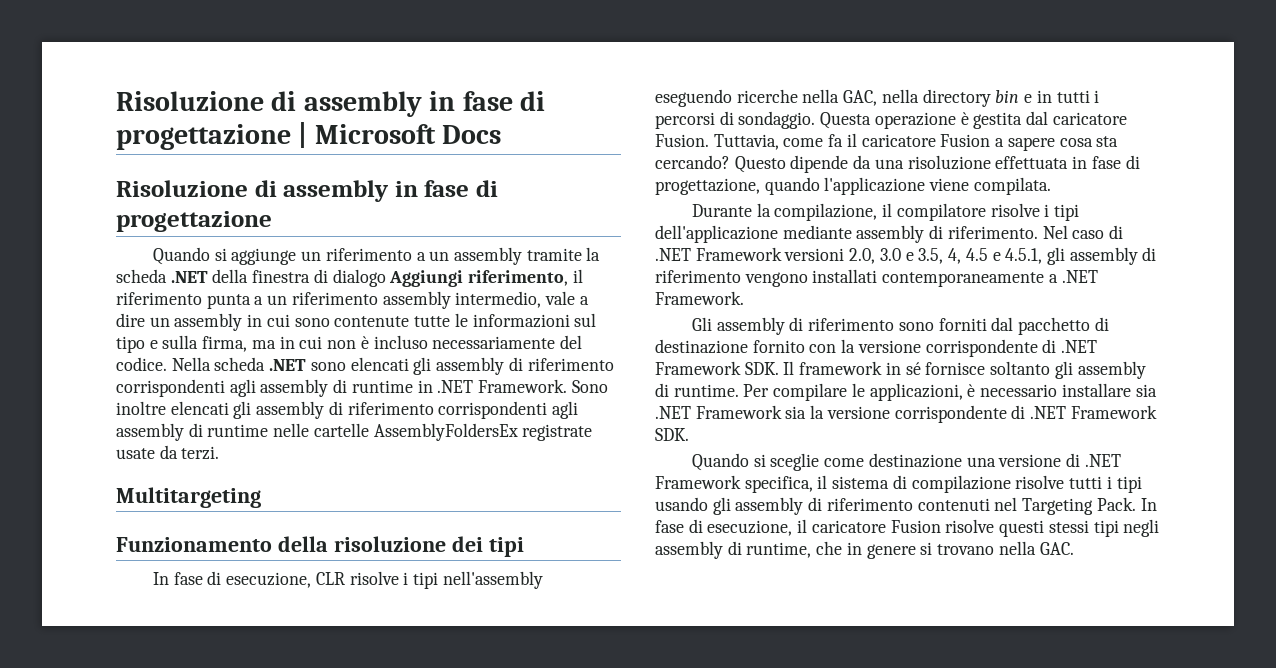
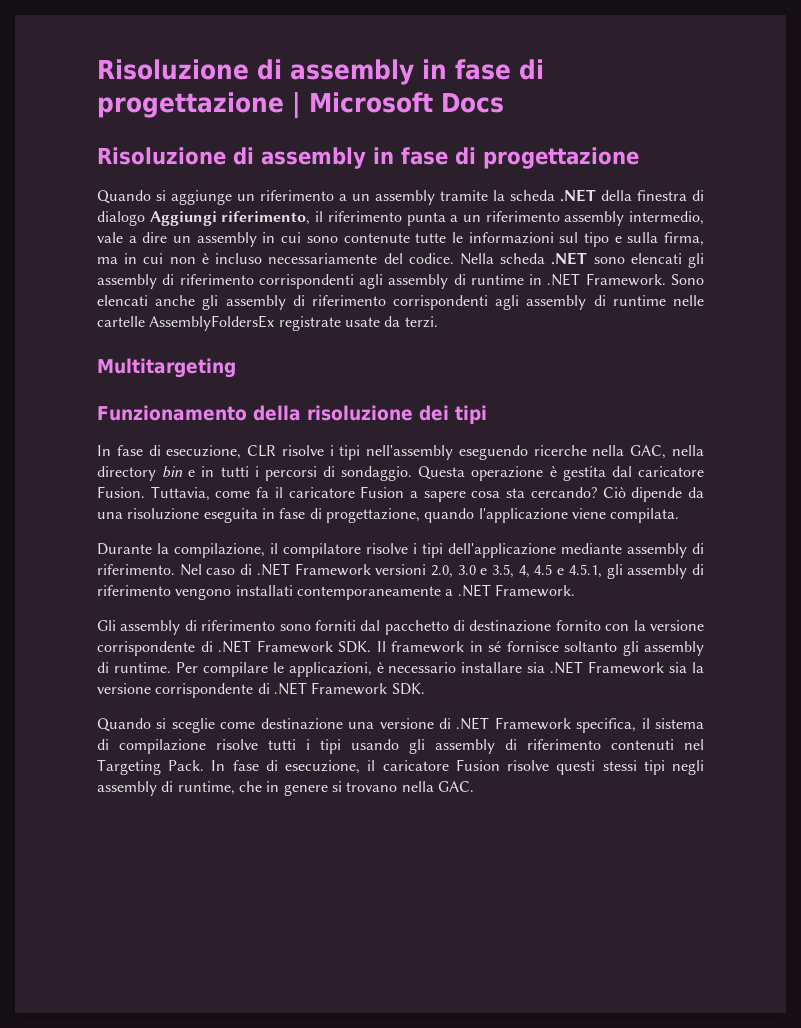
[116,401,229,415] inoltre elencati -> [97,295,196,306] elencati anche
[734,156,786,173] Questo -> [602,487,626,498] Ciò
[995,156,1069,169] effettuata -> [203,508,258,523] eseguita

